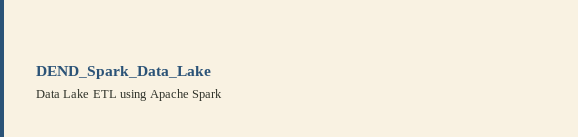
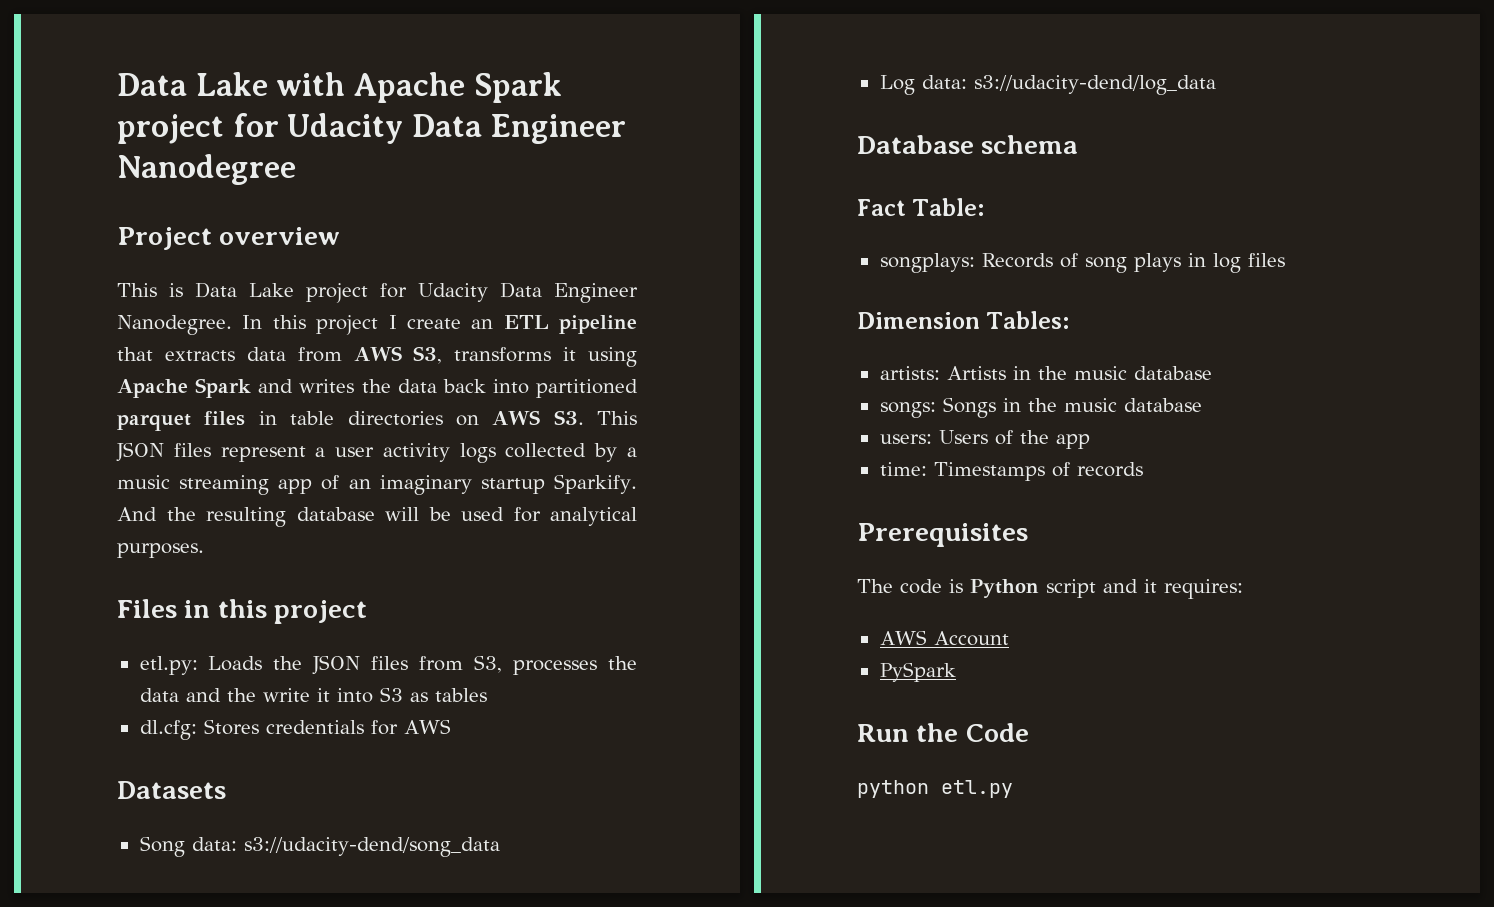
[36,66,211,79] [36,89,222,101] DEND_Spark_Data_Lake // Data Lake ETL using Apache Spark -> [117,72,562,103] [117,113,626,144] [117,154,296,185] [117,227,341,250] [117,282,638,303] [117,315,637,335] [117,346,637,367] [117,378,638,398] [117,410,637,431] [116,442,637,463] [117,474,638,495] [117,507,637,527] [117,543,204,558] [117,599,368,624] [139,655,637,675] [139,687,487,703] [139,719,451,740] [117,781,226,799] [139,836,500,857] [879,75,1216,95] [857,135,1079,154] [857,198,985,216] [879,253,1285,273] [857,311,1070,329] [879,366,1212,380] [879,397,1202,418] [879,430,1090,449] [879,462,1143,481] [857,523,1028,547] [857,579,1243,599] [879,630,1009,646] [879,662,956,682] [857,723,1029,742] [857,780,1013,798] Data Lake with Apache Spark project for Udacity Data Engineer Nanodegree // Project overview // This is Data Lake project for Udacity Data Engineer Nanodegree. In this project I create an ETL pipeline that extracts data from AWS S3, transforms it using Apache Spark and writes the data back into partitioned parquet files in table directories on AWS S3. This JSON files represent a user activity logs collected by a music streaming app of an imaginary startup Sparkify. And the resulting database will be used for analytical purposes. // Files in this project // etl.py: Loads the JSON files from S3, processes the data and the write it into S3 as tables // dl.cfg: Stores credentials for AWS // Datasets // Song data: s3://udacity-dend/song_data // Log data: s3://udacity-dend/log_data // Database schema // Fact Table: // songplays: Records of song plays in log files // Dimension Tables: // artists: Artists in the music database // songs: Songs in the music database // users: Users of the app // time: Timestamps of records // Prerequisites // The code is Python script and it requires: // AWS Account // PySpark // Run the Code // python etl.py

